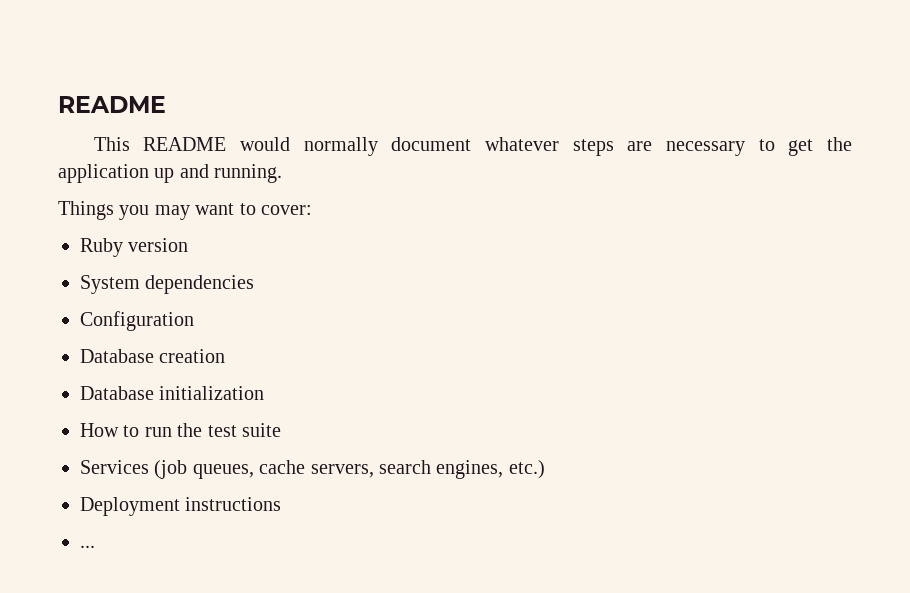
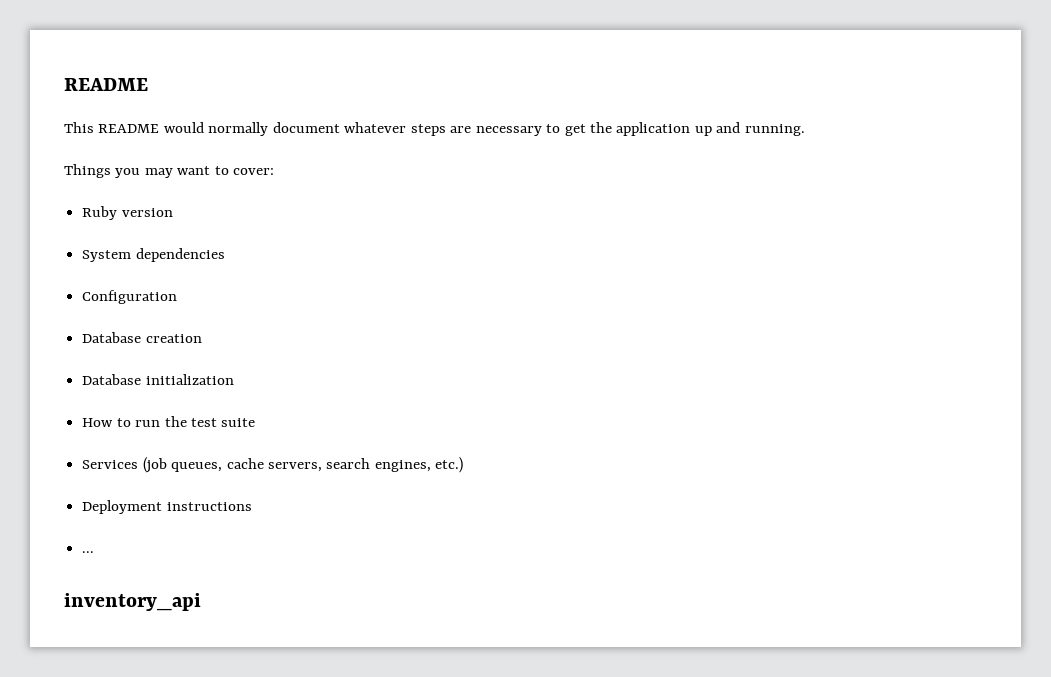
(95, 546) none -> [64,593,201,611] // inventory_api

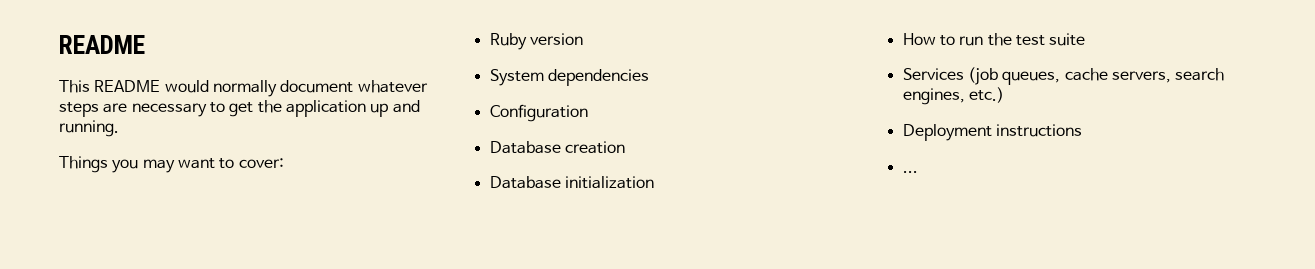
[64,593,201,611] // inventory_api -> (918, 172) none

